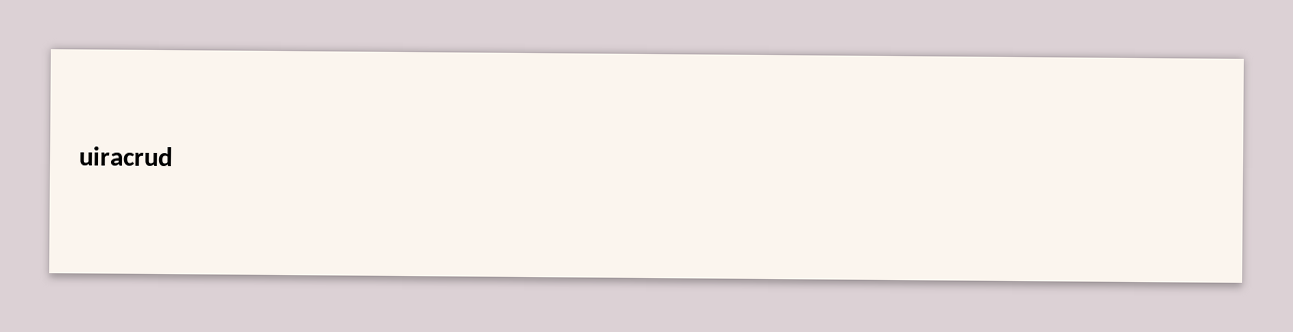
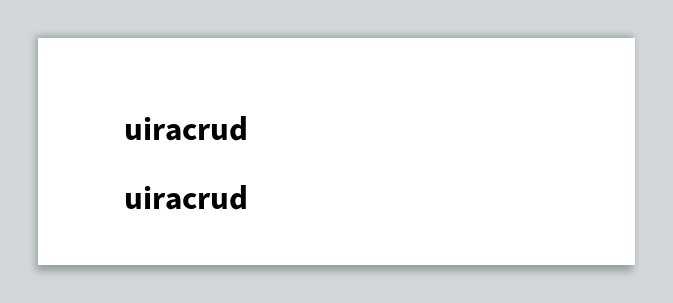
[78,146,173,167] uiracrud -> [124,116,248,141] [124,185,248,210] uiracrud // uiracrud

